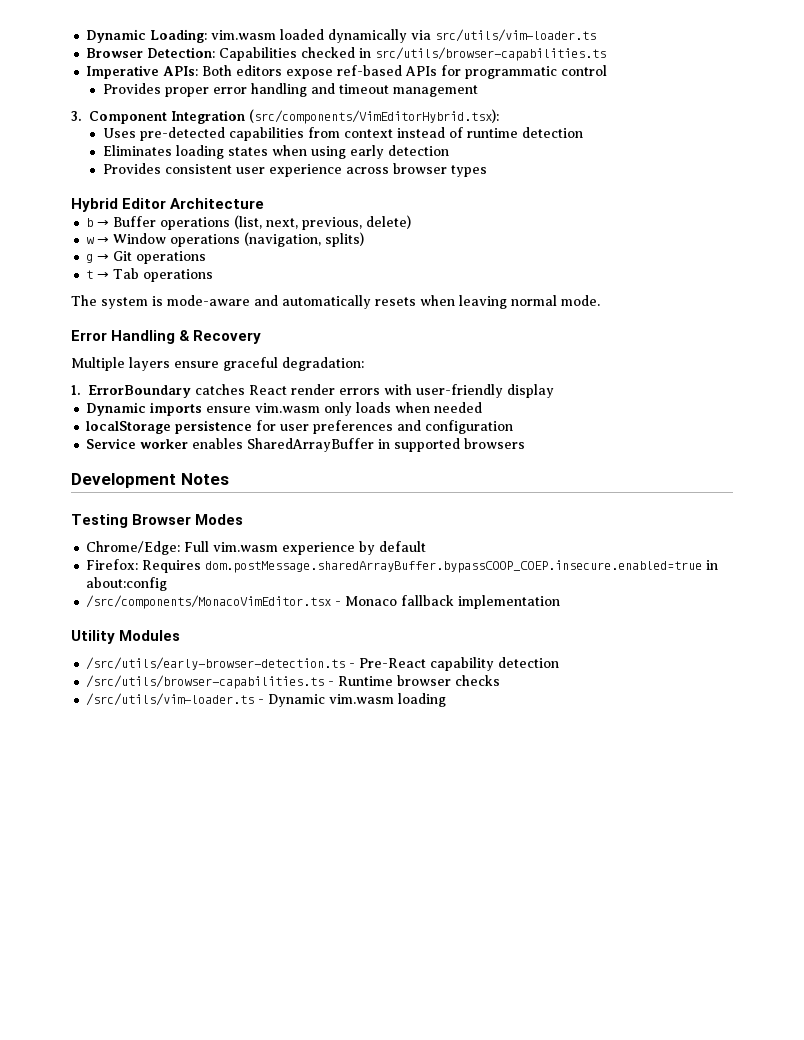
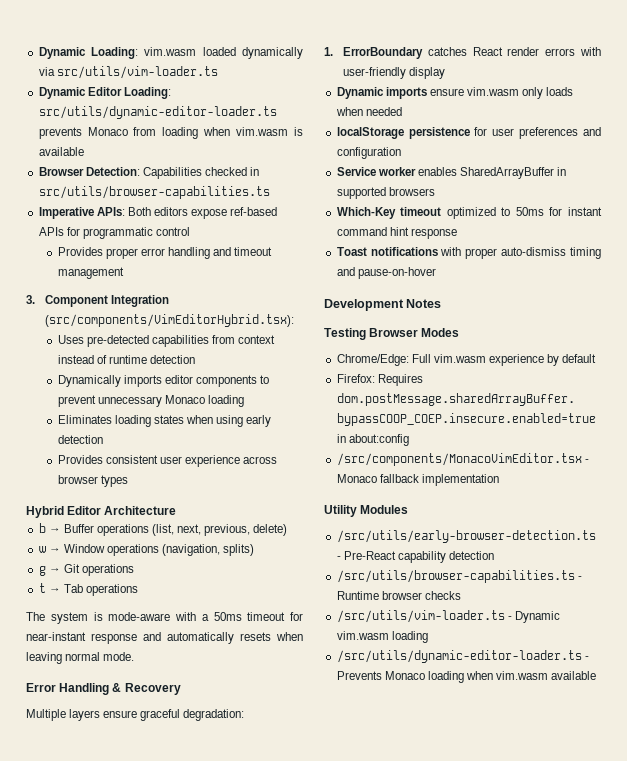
(597, 35) none -> [38,87,171,99] [38,106,277,119] [38,127,303,139] [38,147,84,156] // Dynamic Editor Loading: src/utils/dynamic-editor-loader.ts prevents Monaco from loading when vim.wasm is available
(583, 132) none -> [57,375,269,387] [57,395,244,407] // Dynamically imports editor components to prevent unnecessary Monaco loading
(250, 300) none -> [175,612,303,621] [26,632,137,644] with a 50ms timeout for near-instant response
(526, 443) none -> [336,207,602,219] [336,227,457,239] [336,247,601,259] [336,267,436,279] // Which-Key timeout optimized to 50ms for instant command hint response // Toast notifications with proper auto-dismiss timing and pause-on-hover
(447, 700) none -> [336,650,589,663] [336,671,597,683] // /src/utils/dynamic-editor-loader.ts - Prevents Monaco loading when vim.wasm available

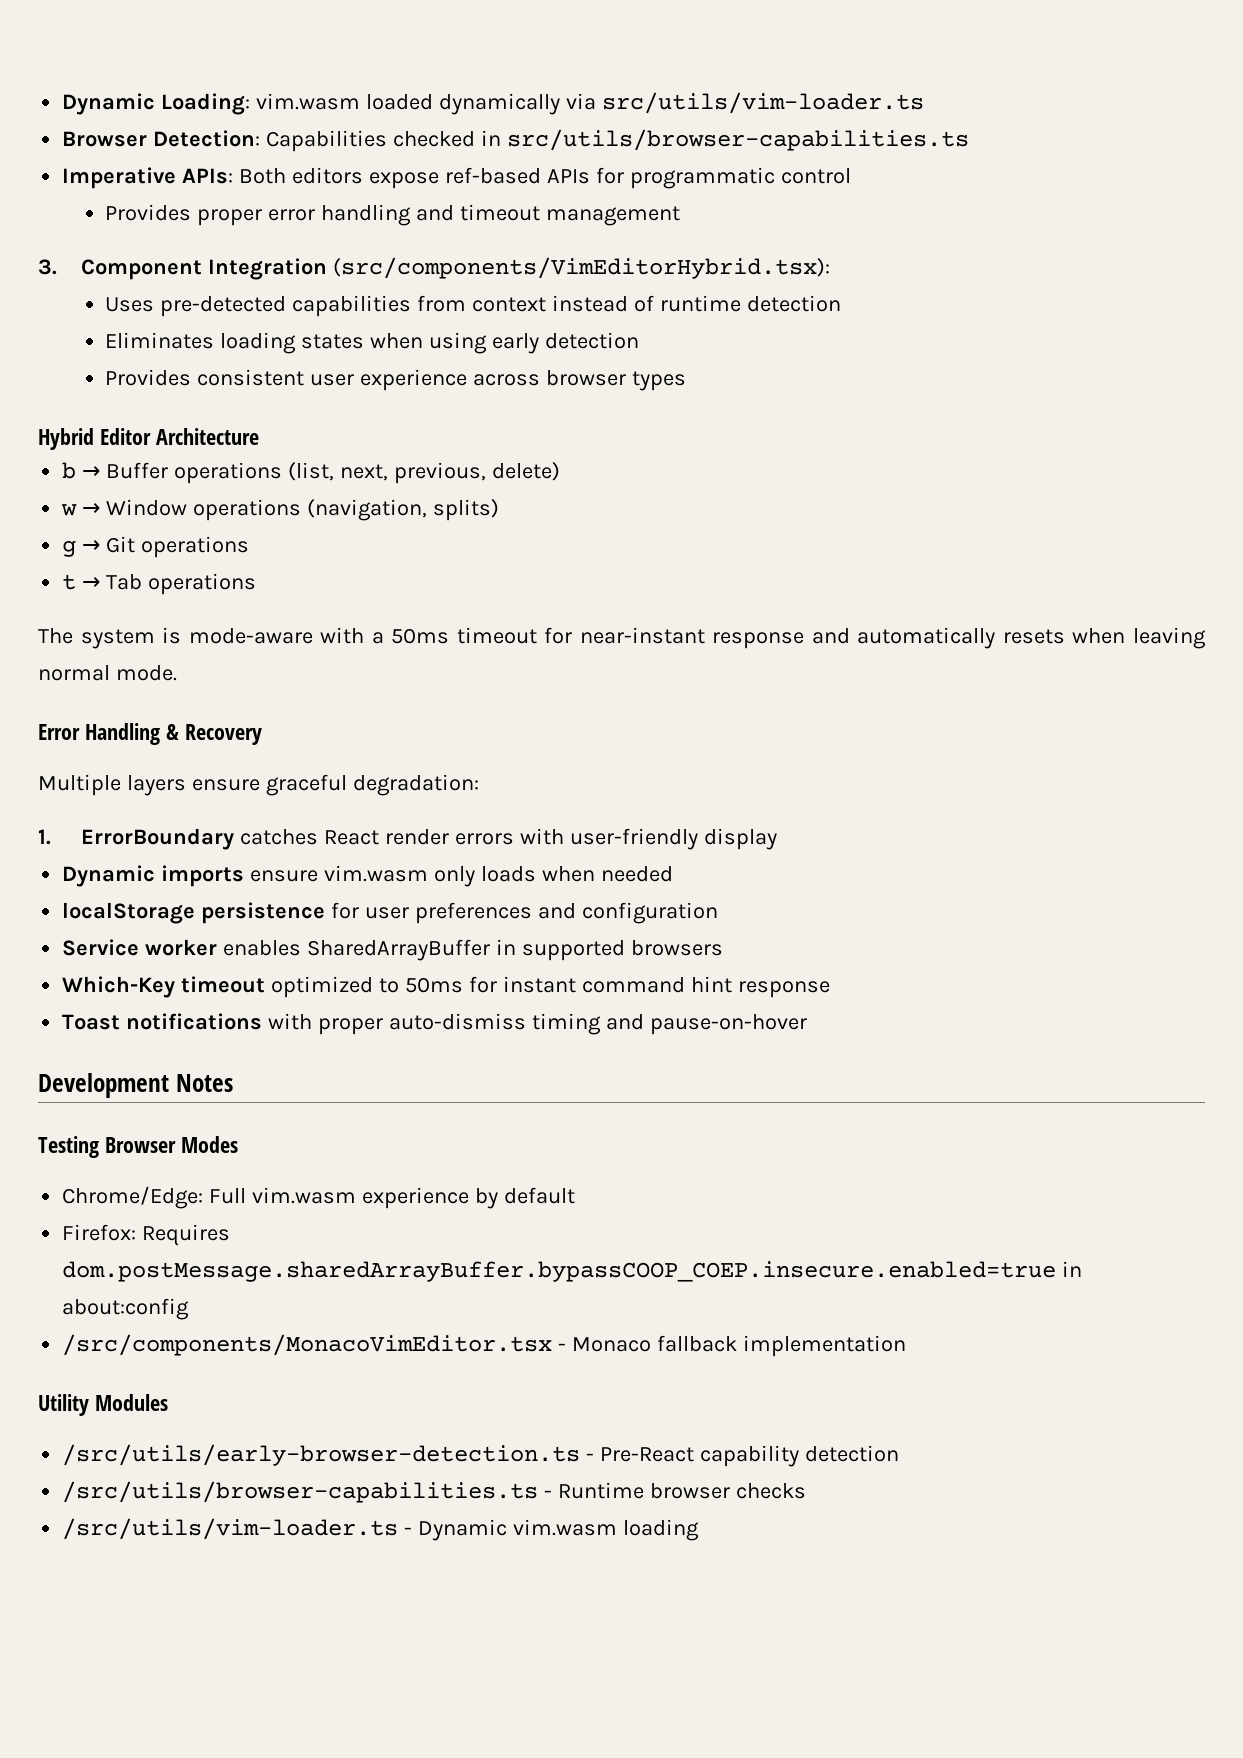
[38,87,171,99] [38,106,277,119] [38,127,303,139] [38,147,84,156] // Dynamic Editor Loading: src/utils/dynamic-editor-loader.ts prevents Monaco from loading when vim.wasm is available -> (924, 103) none
[57,375,269,387] [57,395,244,407] // Dynamically imports editor components to prevent unnecessary Monaco loading -> (841, 303) none
[336,650,589,663] [336,671,597,683] // /src/utils/dynamic-editor-loader.ts - Prevents Monaco loading when vim.wasm available -> (699, 1530) none

